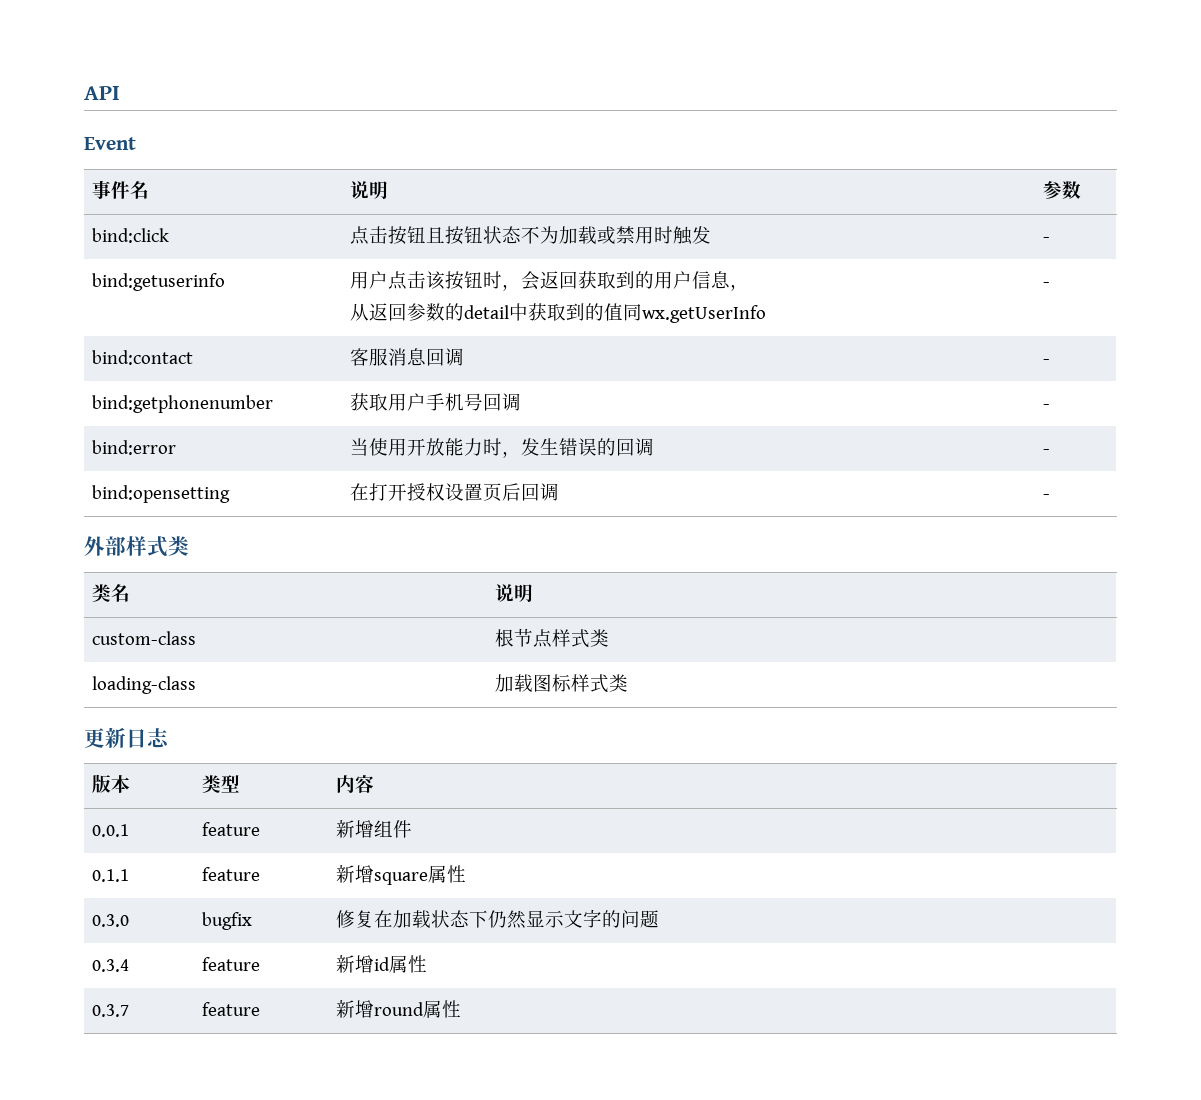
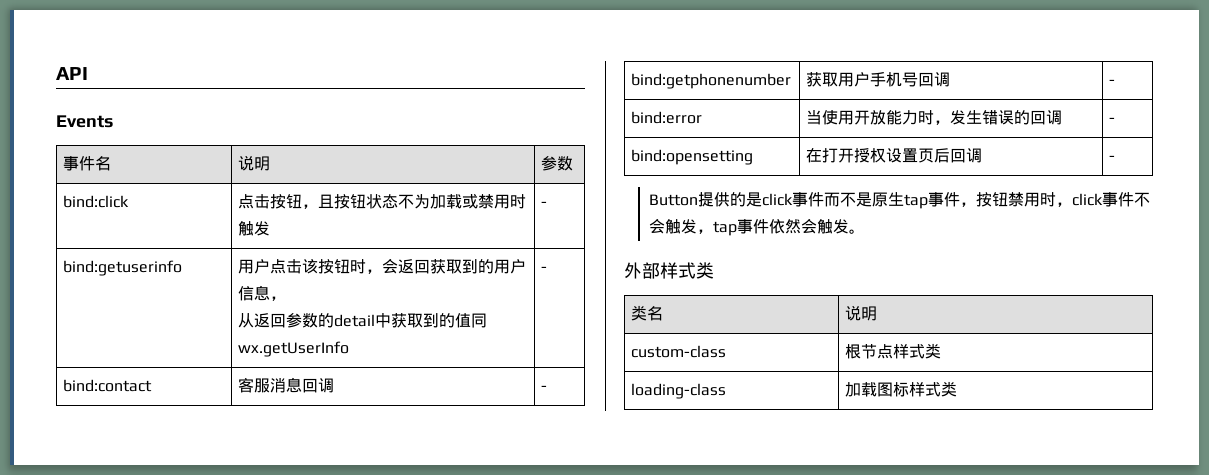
[84,137,136,150] Event -> [56,115,113,128] Events
(427, 235) none -> [302,204,319,209] ，
(1051, 496) none -> [648,192,1150,209] [648,218,865,236] // Button提供的是click事件而不是原生tap事件，按钮禁用时，click事件不会触发，tap事件依然会触发。
[84,727,170,748] [92,774,131,793] [202,775,241,793] [336,775,375,793] [92,824,130,837] [202,822,261,836] [336,820,413,838] [92,869,130,882] [202,867,261,881] [336,865,467,885] [92,914,130,927] [202,912,253,930] [336,909,660,929] [92,959,130,972] [202,957,261,971] [336,955,428,973] [92,1004,130,1017] [202,1002,261,1016] [336,1000,462,1018] // 更新日志 // 版本 | 类型 | 内容 // 0.0.1 | feature | 新增组件 // 0.1.1 | feature | 新增square属性 // 0.3.0 | bugfix | 修复在加载状态下仍然显示文字的问题 // 0.3.4 | feature | 新增id属性 // 0.3.7 | feature | 新增round属性 -> (958, 389) none

